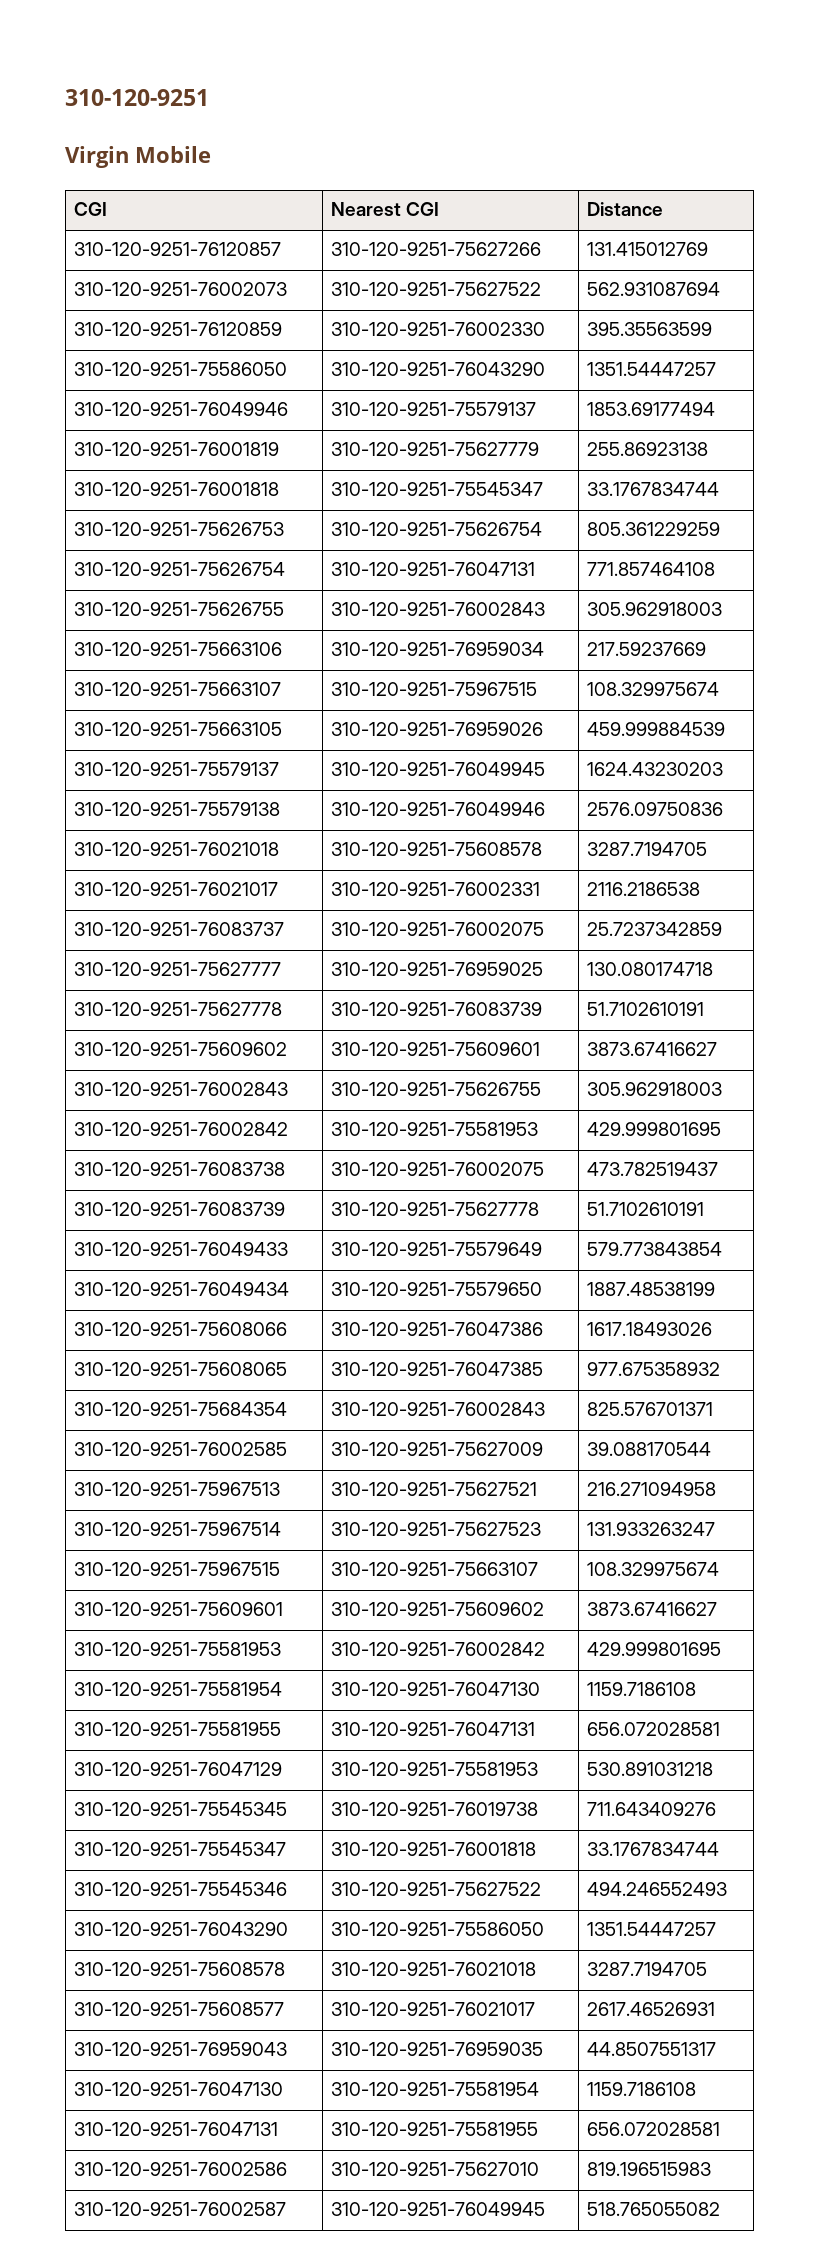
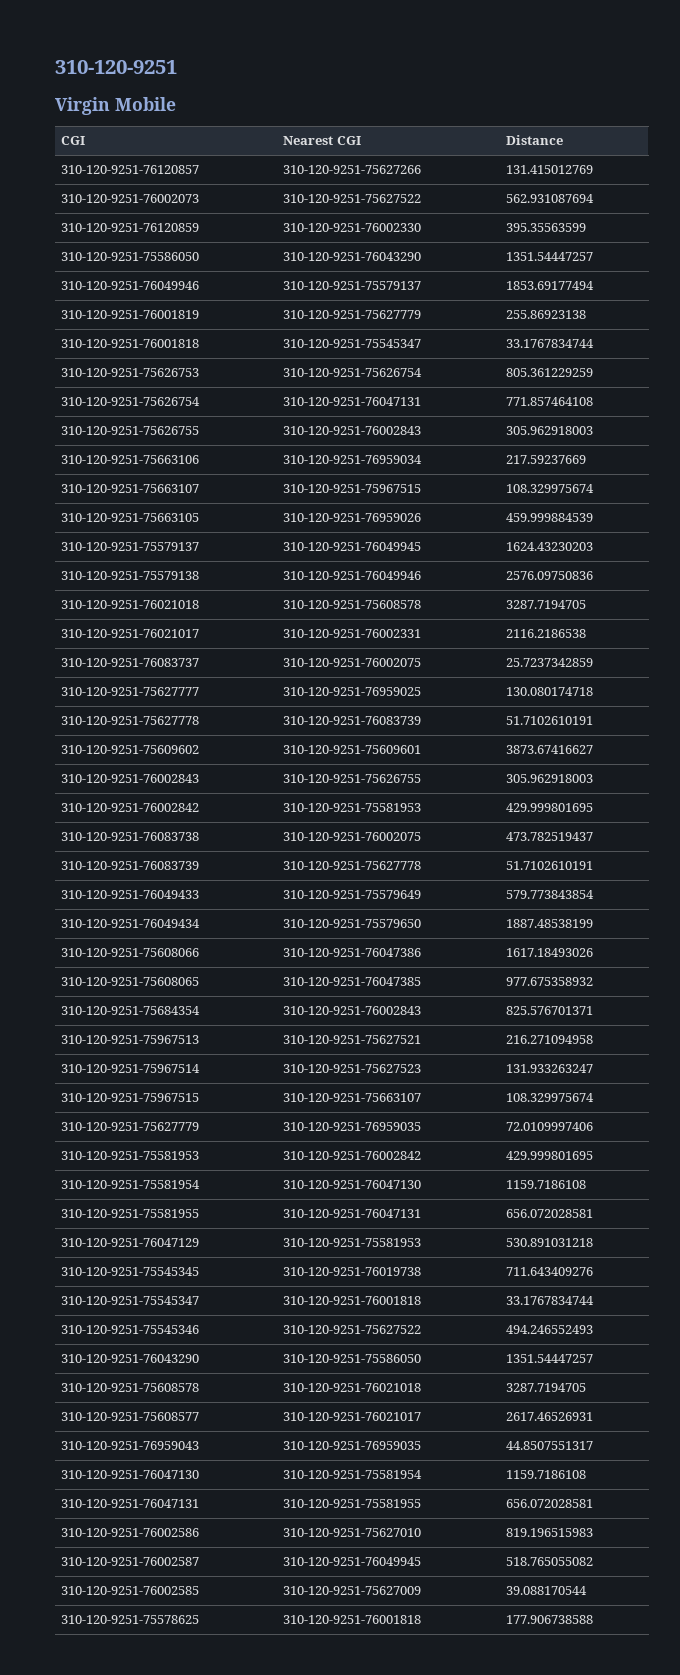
[73,1442,287,1456] [330,1442,543,1456] [586,1442,711,1456] // 310-120-9251-76002585 | 310-120-9251-75627009 | 39.088170544 -> (594, 1010) none
[73,1602,283,1616] [330,1602,544,1616] [586,1602,717,1616] 310-120-9251-75609601 | 310-120-9251-75609602 | 3873.67416627 -> [61,1122,200,1131] [283,1122,422,1131] [506,1122,594,1131] 310-120-9251-75627779 | 310-120-9251-76959035 | 72.0109997406
(720, 2209) none -> [61,1586,200,1595] [283,1586,422,1595] [506,1586,588,1595] [61,1615,200,1624] [283,1615,422,1624] [506,1615,594,1624] // 310-120-9251-76002585 | 310-120-9251-75627009 | 39.088170544 // 310-120-9251-75578625 | 310-120-9251-76001818 | 177.906738588

